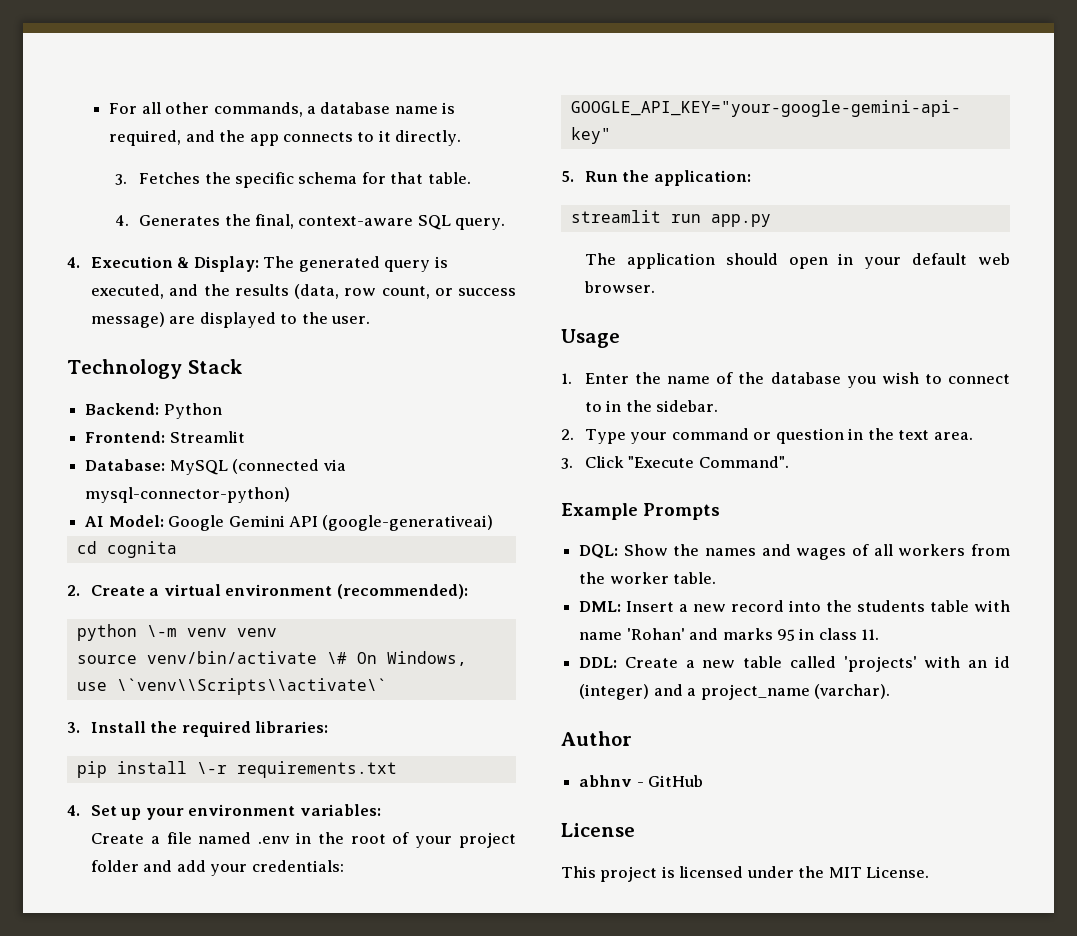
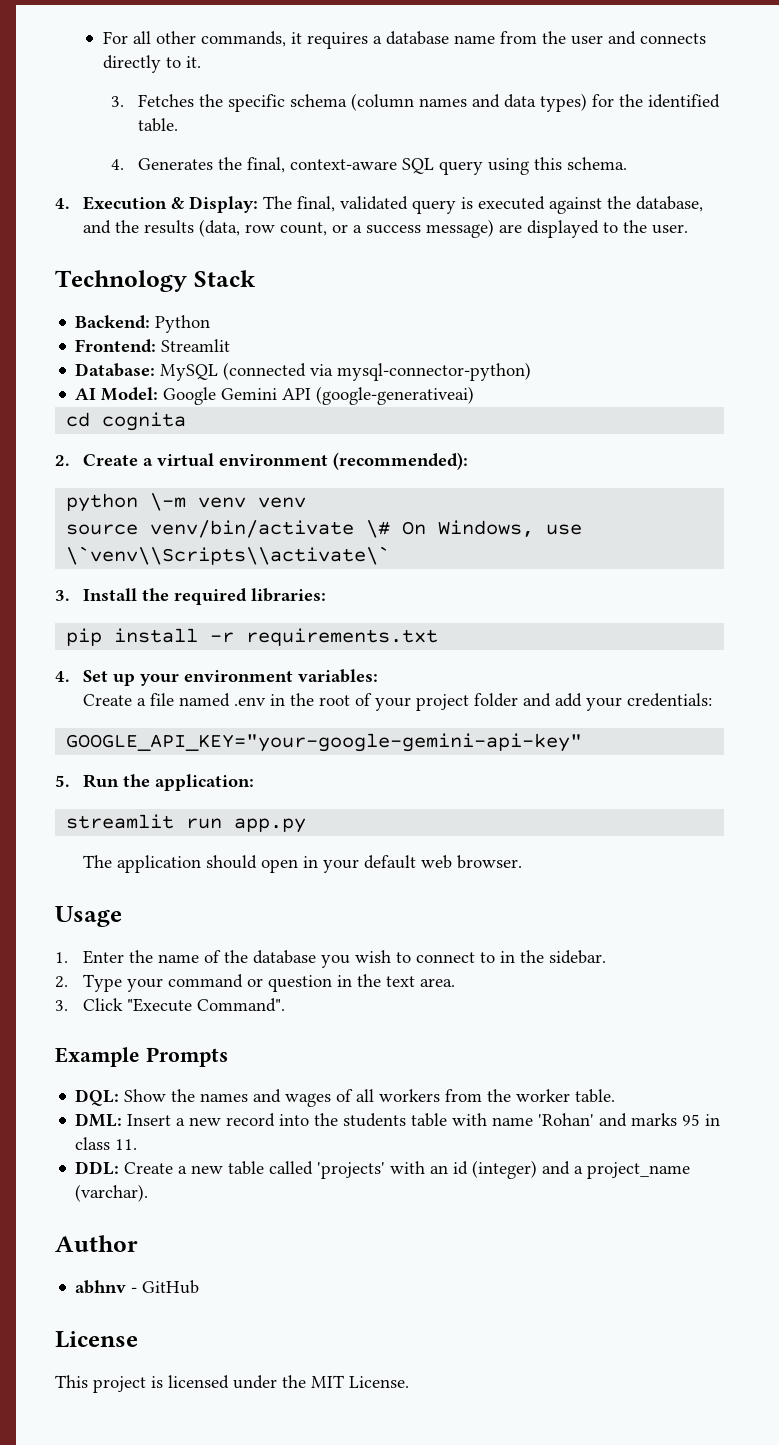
(303, 109) none -> [291,32,369,49] it requires
[442,102,456,114] [109,130,462,146] is required, and the app connects to it directly. -> [500,31,707,45] [103,55,202,73] from the user and connects directly to it.
[361,172,424,184] for that -> [351,93,721,112] (column names and data types) for the identified
[455,218,506,230] query. -> [439,157,628,175] query using this schema.
[298,256,448,272] [91,284,165,299] generated query is executed, -> [296,196,703,214] final, validated query is executed against the database,
(453, 292) none -> [352,225,362,233] a
[196,762,227,774] \-r -> [210,632,235,643] -r

